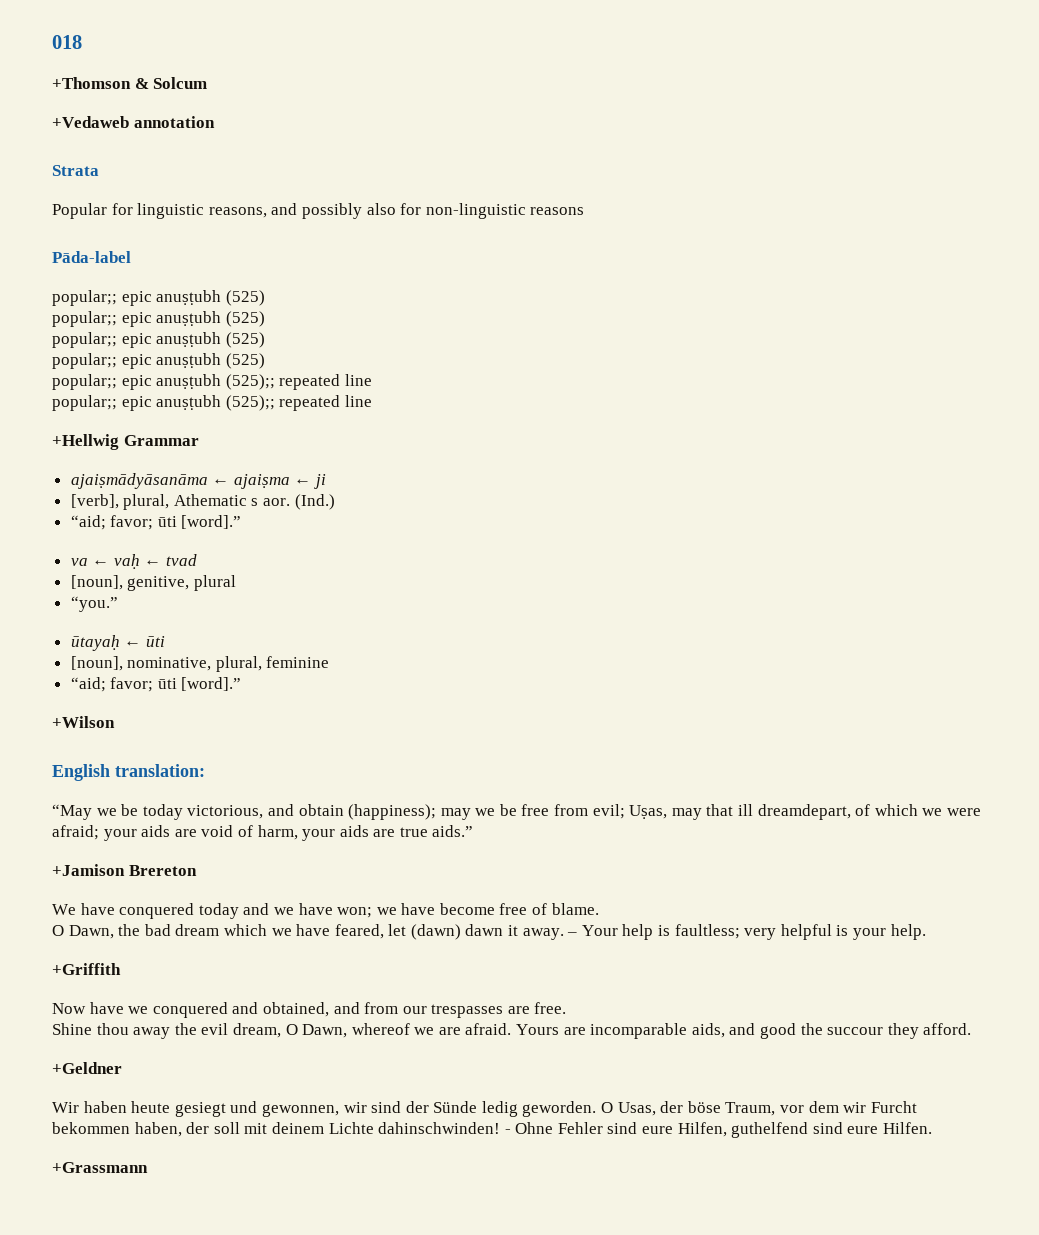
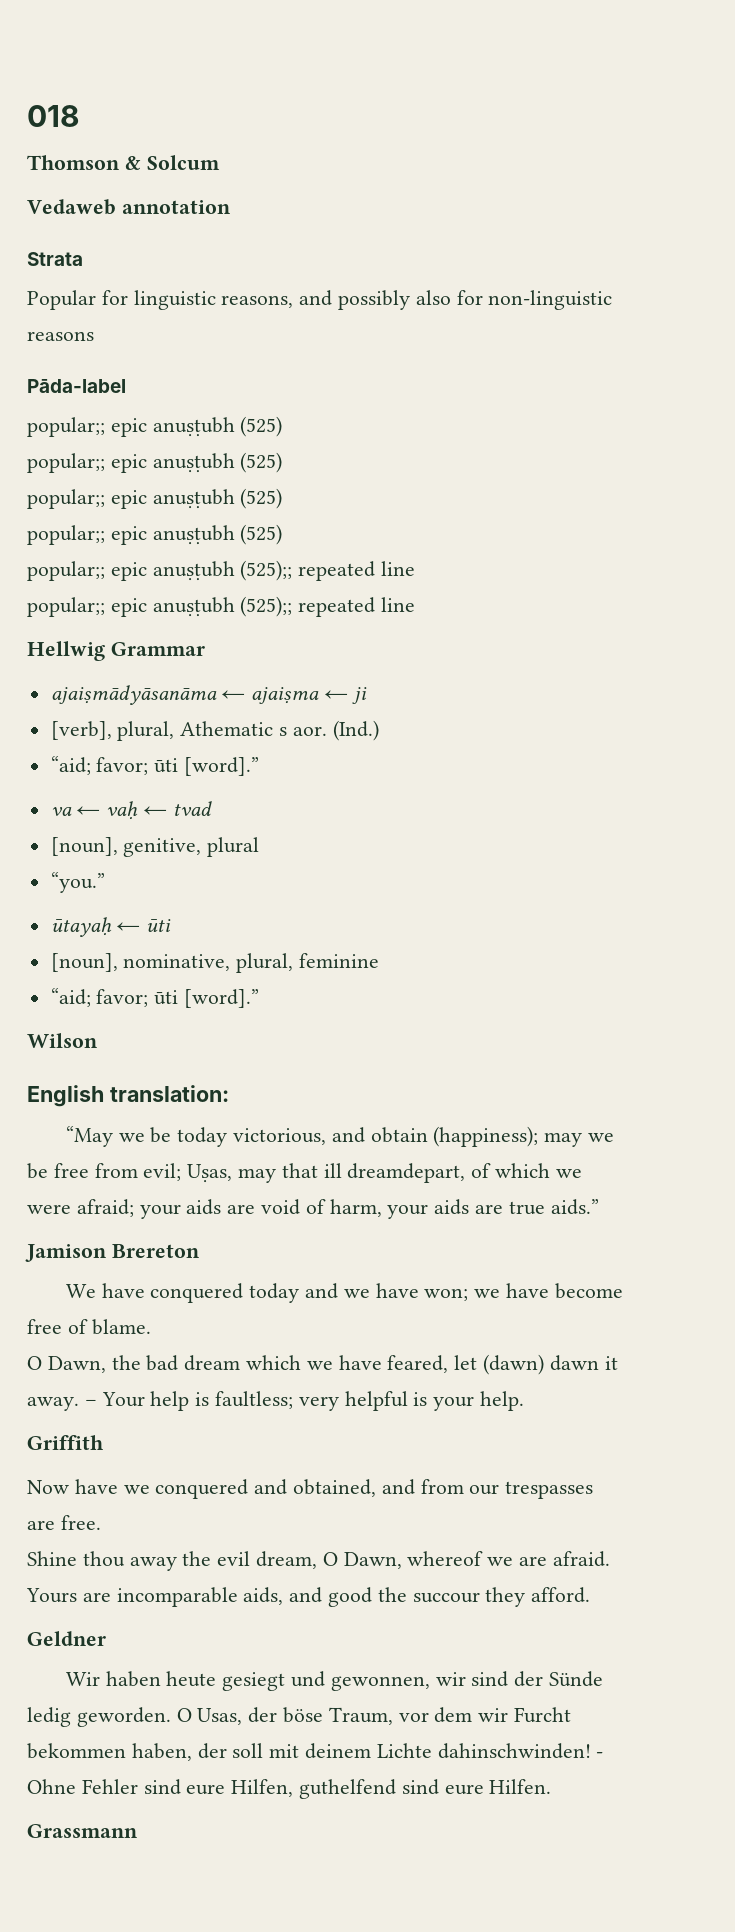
[52,77,131,89] +Thomson -> [27,155,120,170] Thomson
[52,116,129,128] +Vedaweb -> [27,199,116,215] Vedaweb
[52,434,119,450] +Hellwig -> [27,641,105,661] Hellwig
[52,716,115,728] +Wilson -> [27,1033,98,1048] Wilson
[52,864,125,876] +Jamison -> [25,1244,107,1262] Jamison
[52,963,121,975] +Griffith -> [27,1435,104,1450] Griffith
[52,1062,122,1074] +Geldner -> [27,1631,106,1646] Geldner
[52,1162,148,1173] +Grassmann -> [27,1824,138,1838] Grassmann

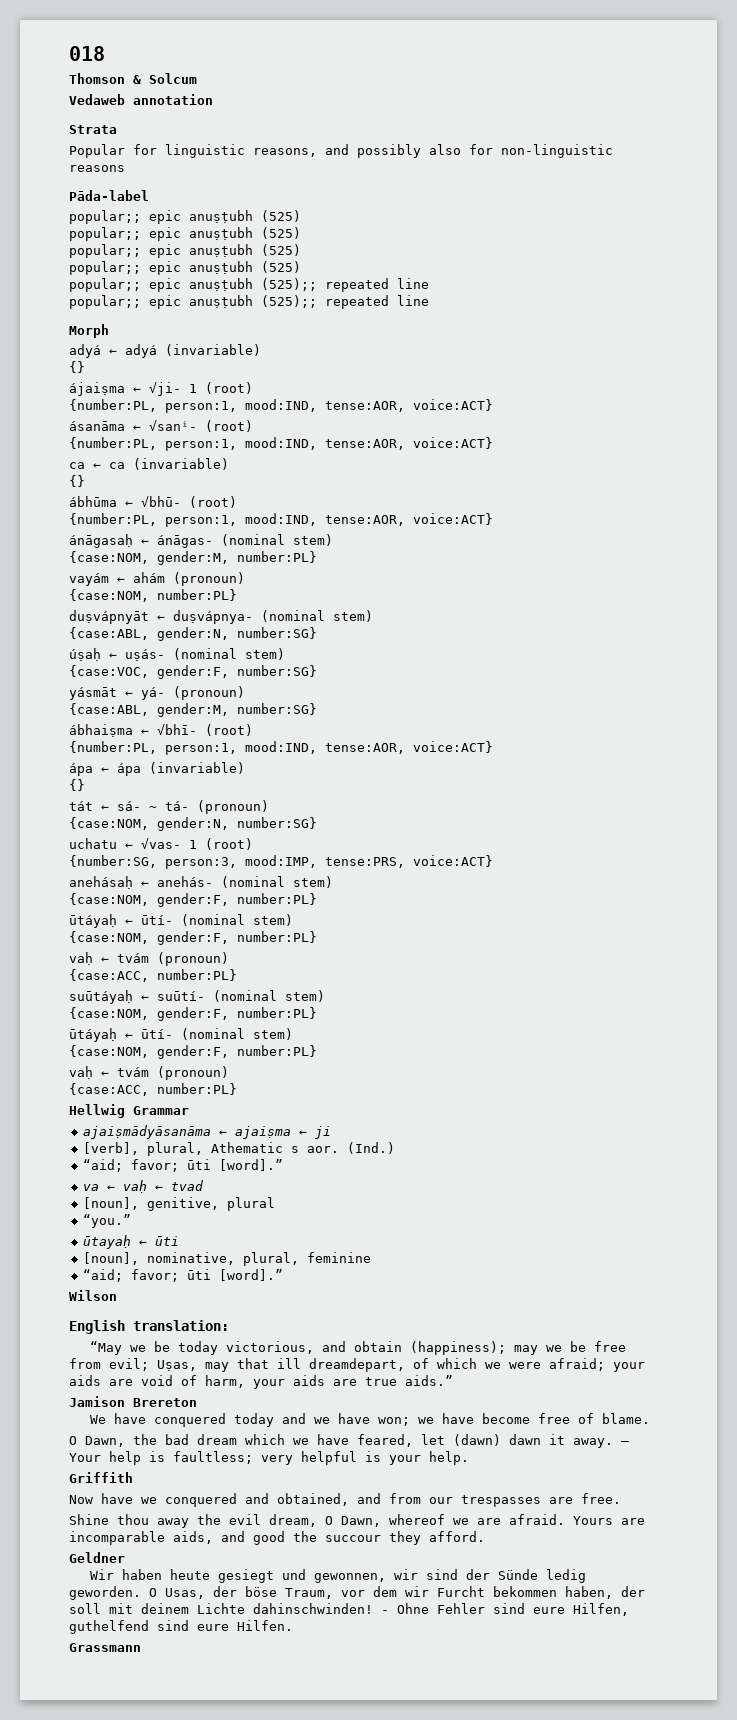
(416, 604) none -> [69,324,109,338] [69,344,261,358] [69,361,85,373] [69,382,253,396] [69,399,493,413] [69,420,253,432] [69,437,493,451] [69,458,229,470] [69,475,85,487] [69,496,237,508] [69,513,493,527] [69,534,333,548] [69,551,317,565] [69,572,245,586] [69,589,237,602] [69,610,373,624] [69,627,317,641] [69,648,285,661] [69,665,317,679] [69,686,245,700] [69,703,317,717] [69,724,253,737] [69,741,493,755] [69,762,245,776] [69,779,85,791] [69,800,269,814] [69,817,317,831] [69,838,253,850] [69,855,493,869] [69,876,333,889] [69,893,317,907] [69,914,293,928] [69,931,317,945] [69,952,229,966] [69,969,237,982] [69,990,325,1004] [69,1007,317,1021] [69,1028,293,1042] [69,1045,317,1059] [69,1066,229,1080] [69,1083,237,1096] // Morph // adyá ← adyá (invariable) // {} // ájaiṣma ← √ji- 1 (root) // {number:PL, person:1, mood:IND, tense:AOR, voice:ACT} // ásanāma ← √sanⁱ- (root) // {number:PL, person:1, mood:IND, tense:AOR, voice:ACT} // ca ← ca (invariable) // {} // ábhūma ← √bhū- (root) // {number:PL, person:1, mood:IND, tense:AOR, voice:ACT} // ánāgasaḥ ← ánāgas- (nominal stem) // {case:NOM, gender:M, number:PL} // vayám ← ahám (pronoun) // {case:NOM, number:PL} // duṣvápnyāt ← duṣvápnya- (nominal stem) // {case:ABL, gender:N, number:SG} // úṣaḥ ← uṣás- (nominal stem) // {case:VOC, gender:F, number:SG} // yásmāt ← yá- (pronoun) // {case:ABL, gender:M, number:SG} // ábhaiṣma ← √bhī- (root) // {number:PL, person:1, mood:IND, tense:AOR, voice:ACT} // ápa ← ápa (invariable) // {} // tát ← sá- ~ tá- (pronoun) // {case:NOM, gender:N, number:SG} // uchatu ← √vas- 1 (root) // {number:SG, person:3, mood:IMP, tense:PRS, voice:ACT} // anehásaḥ ← anehás- (nominal stem) // {case:NOM, gender:F, number:PL} // ūtáyaḥ ← ūtí- (nominal stem) // {case:NOM, gender:F, number:PL} // vaḥ ← tvám (pronoun) // {case:ACC, number:PL} // suūtáyaḥ ← suūtí- (nominal stem) // {case:NOM, gender:F, number:PL} // ūtáyaḥ ← ūtí- (nominal stem) // {case:NOM, gender:F, number:PL} // vaḥ ← tvám (pronoun) // {case:ACC, number:PL}

